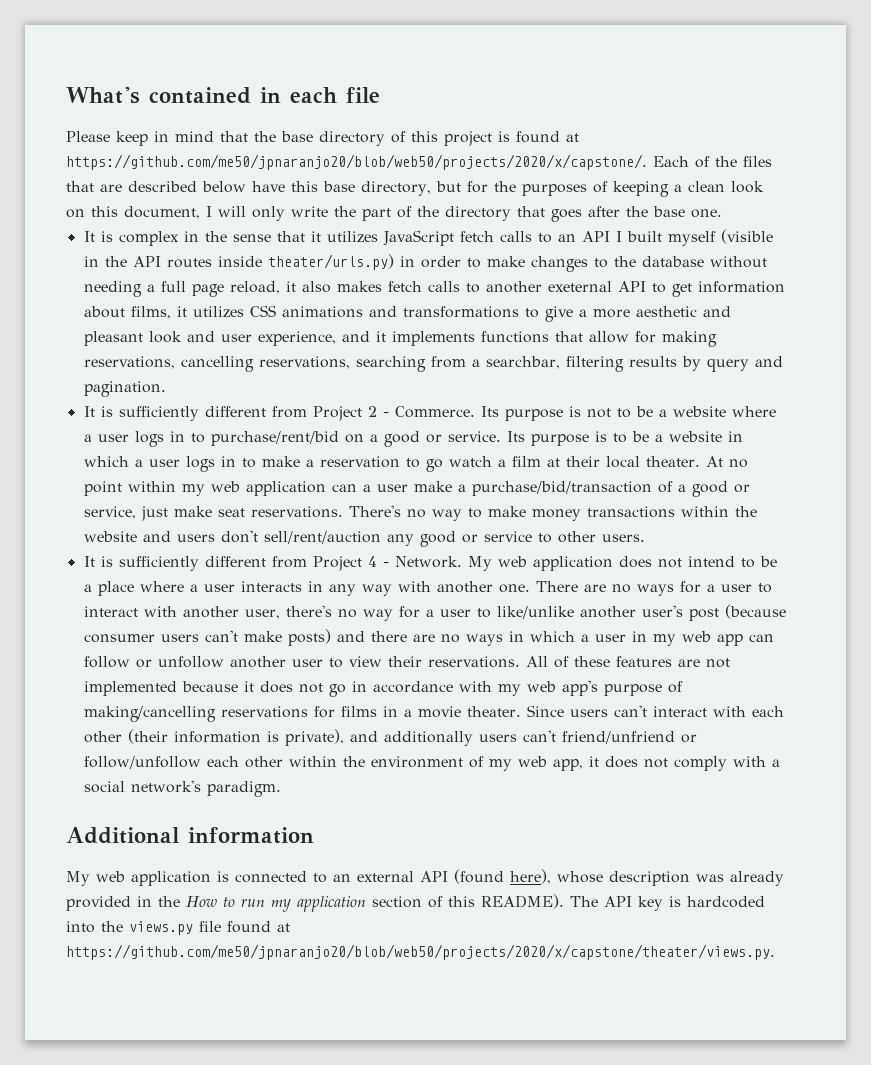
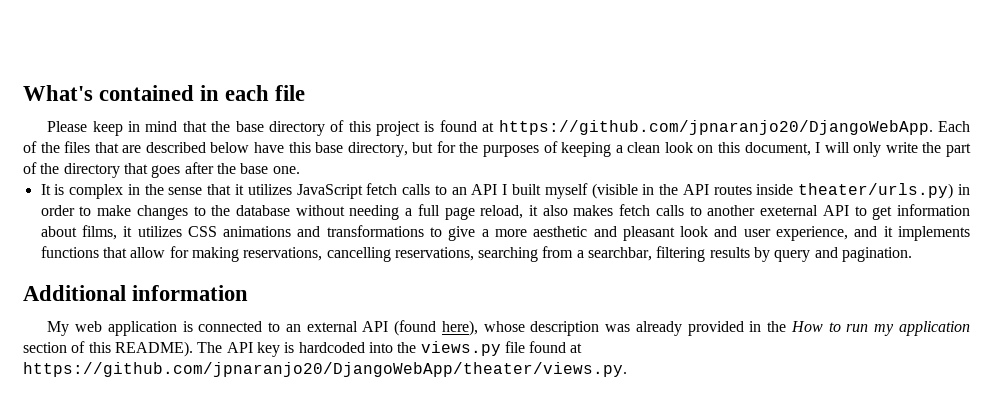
[66,154,647,170] https://github.com/me50/jpnaranjo20/blob/web50/projects/2020/x/capstone/. -> [498,120,933,135] https://github.com/jpnaranjo20/DjangoWebApp.
[83,406,776,421] [83,431,743,447] [83,456,748,472] [83,481,750,497] [83,505,757,521] [83,530,645,547] [83,556,777,571] [83,581,772,596] [83,604,786,621] [83,629,774,646] [83,656,730,668] [83,680,683,697] [83,705,784,722] [83,729,697,746] [83,756,780,771] [83,780,281,797] // It is sufficiently different from Project 2 - Commerce. Its purpose is not to be a website where a user logs in to purchase/rent/bid on a good or service. Its purpose is to be a website in which a user logs in to make a reservation to go watch a film at their local theater. At no point within my web application can a user make a purchase/bid/transaction of a good or service, just make seat reservations. There's no way to make money transactions within the website and users don't sell/rent/auction any good or service to other users. // It is sufficiently different from Project 4 - Network. My web application does not intend to be a place where a user interacts in any way with another one. There are no ways for a user to interact with another user, there's no way for a user to like/unlike another user's post (because consumer users can't make posts) and there are no ways in which a user in my web app can follow or unfollow another user to view their reservations. All of these features are not implemented because it does not go in accordance with my web app's purpose of making/cancelling reservations for films in a movie theater. Since users can't interact with each other (their information is private), and additionally users can't friend/unfriend or follow/unfollow each other within the environment of my web app, it does not comply with a social network's paradigm. -> (913, 254) none
[66,944,775,960] https://github.com/me50/jpnaranjo20/blob/web50/projects/2020/x/capstone/theater/views.py. -> [23,362,627,377] https://github.com/jpnaranjo20/DjangoWebApp/theater/views.py.

